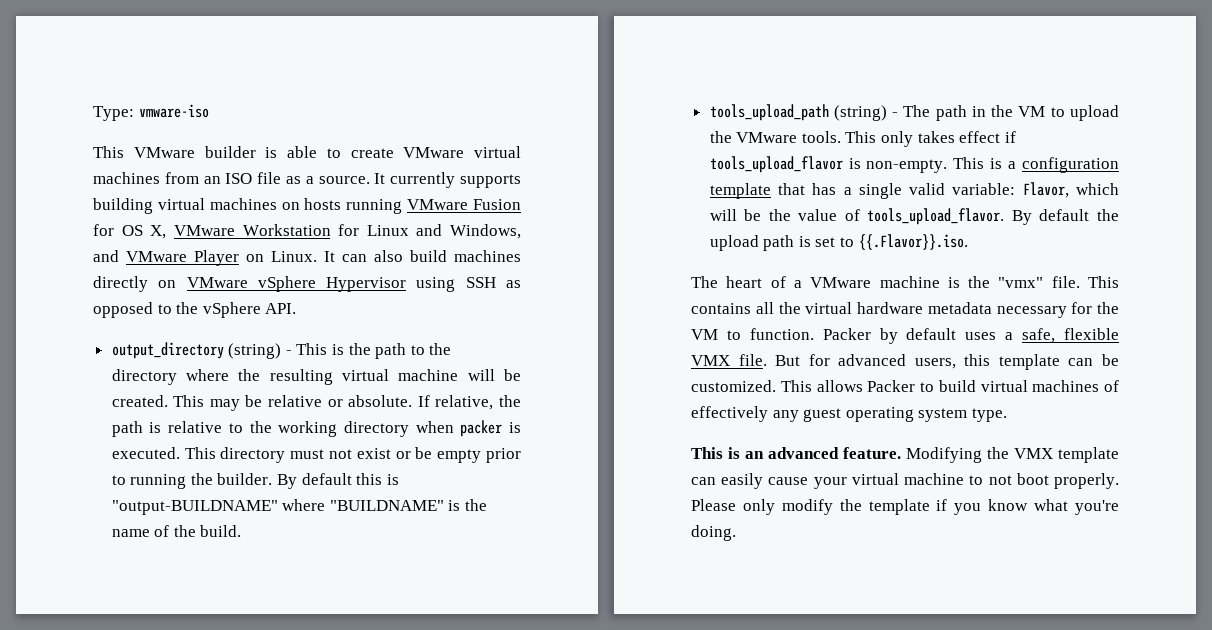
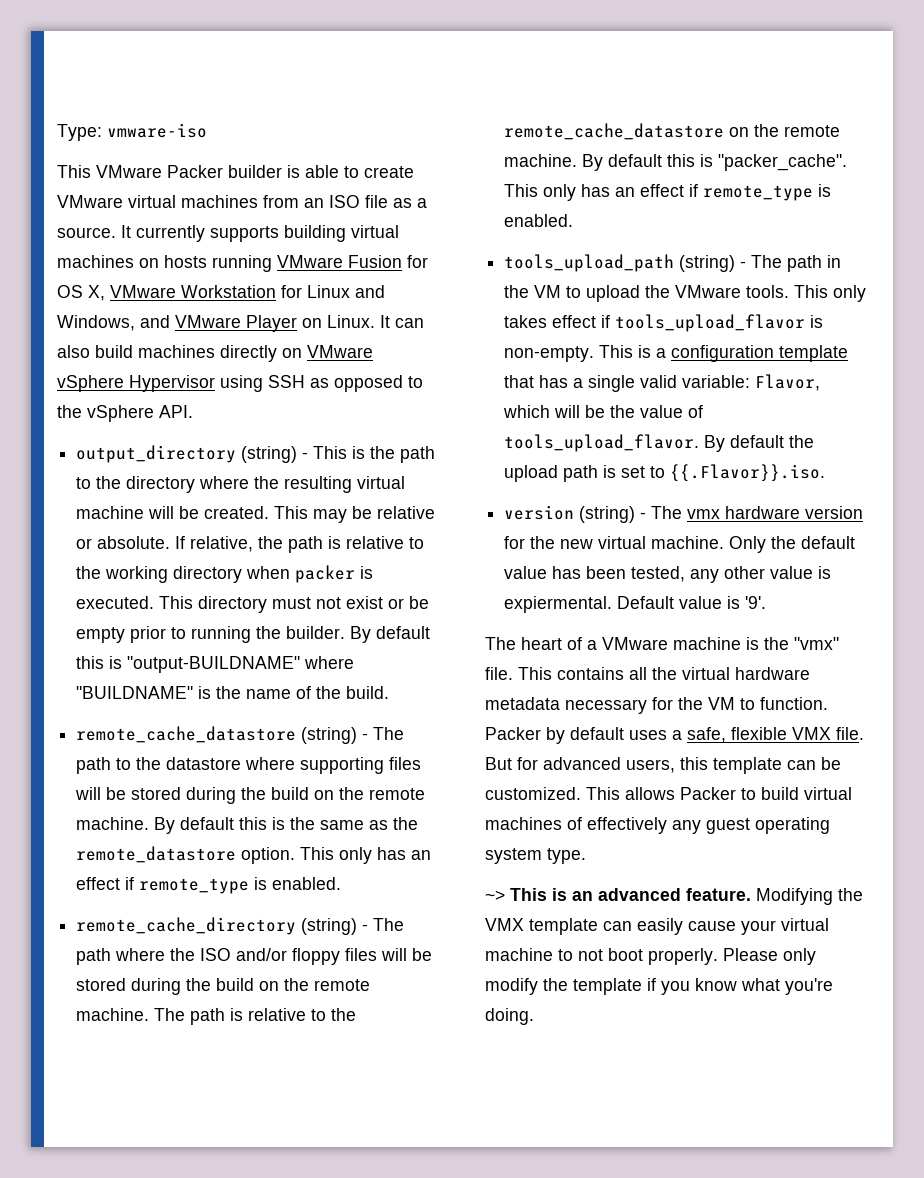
(195, 152) none -> [167,165,223,178] Packer
(242, 531) none -> [76,726,405,744] [76,757,422,774] [75,787,426,804] [76,817,419,834] [76,846,432,864] [76,877,342,894] [76,917,405,935] [76,948,433,965] [76,978,371,995] [76,1008,357,1025] [504,123,841,140] [504,154,848,171] [504,184,832,201] [504,214,574,227] // remote_cache_datastore (string) - The path to the datastore where supporting files will be stored during the build on the remote machine. By default this is the same as the remote_datastore option. This only has an effect if remote_type is enabled. // remote_cache_directory (string) - The path where the ISO and/or floppy files will be stored during the build on the remote machine. The path is relative to the remote_cache_datastore on the remote machine. By default this is "packer_cache". This only has an effect if remote_type is enabled.
(968, 242) none -> [504,505,864,523] [504,536,856,553] [504,566,832,583] [504,596,767,613] // version (string) - The vmx hardware version for the new virtual machine. Only the default value has been tested, any other value is expiermental. Default value is '9'.
(1007, 415) none -> [485,890,505,901] ~>

